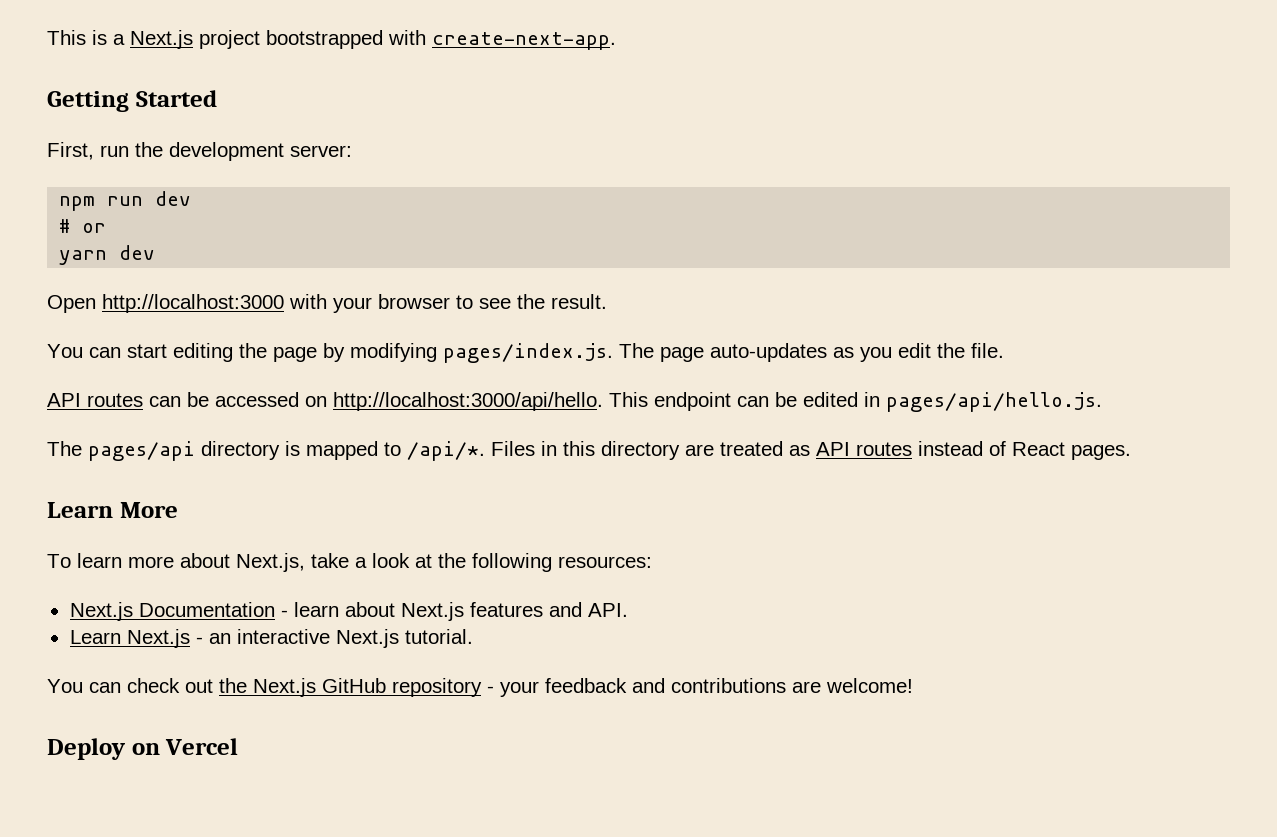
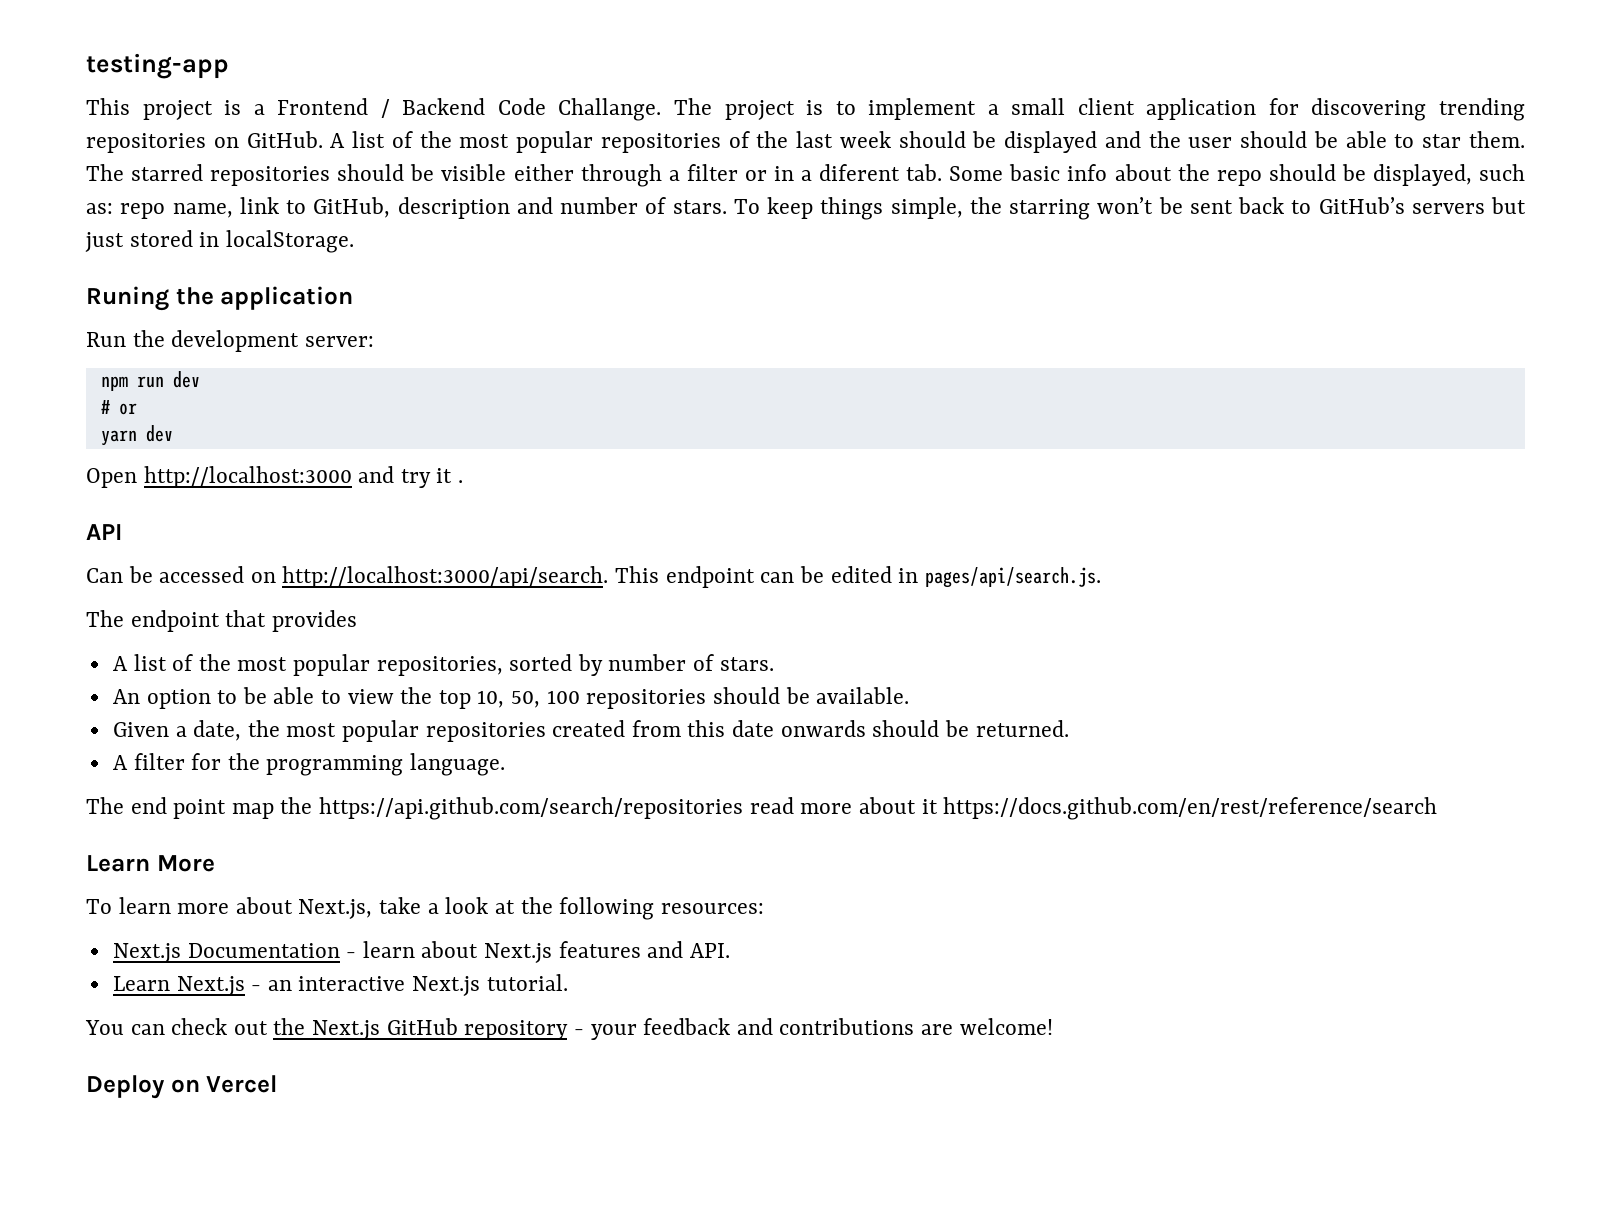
[47,30,616,50] [47,90,217,112] [47,142,129,160] This is a Next.js project bootstrapped with create-next-app. // Getting Started // First, run -> [86,53,229,79] [86,98,1525,121] [86,131,1525,153] [86,164,1525,187] [86,197,1526,220] [85,230,354,253] [86,286,354,311] [86,332,126,347] testing-app // This project is a Frontend / Backend Code Challange. The project is to implement a small client application for discovering trending repositories on GitHub. A list of the most popular repositories of the last week should be displayed and the user should be able to star them. The starred repositories should be visible either through a filter or in a diferent tab. Some basic info about the repo should be displayed, such as: repo name, link to GitHub, description and number of stars. To keep things simple, the starring won’t be sent back to GitHub’s servers but just stored in localStorage. // Runing the application // Run
[289,294,607,313] [47,343,1004,363] [47,393,181,407] with your browser to see the result. // You can start editing the page by modifying pages/index.js. The page auto-updates as you edit the file. // API routes can -> [358,466,464,488] [86,524,122,540] [86,568,123,583] and try it . // API // Can
[333,392,603,411] http://localhost:3000/api/hello. -> [282,566,609,588] http://localhost:3000/api/search.
[886,392,1102,412] [47,441,1131,461] pages/api/hello.js. // The pages/api directory is mapped to /api/*. Files in this directory are treated as API routes instead of React pages. -> [924,567,1101,588] [86,610,357,632] [112,654,774,676] [112,687,910,709] [112,720,1069,742] [112,753,506,776] [86,797,1438,820] pages/api/search.js. // The endpoint that provides // A list of the most popular repositories, sorted by number of stars. // An option to be able to view the top 10, 50, 100 repositories should be available. // Given a date, the most popular repositories created from this date onwards should be returned. // A filter for the programming language. // The end point map the https://api.github.com/search/repositories read more about it https://docs.github.com/en/rest/reference/search

